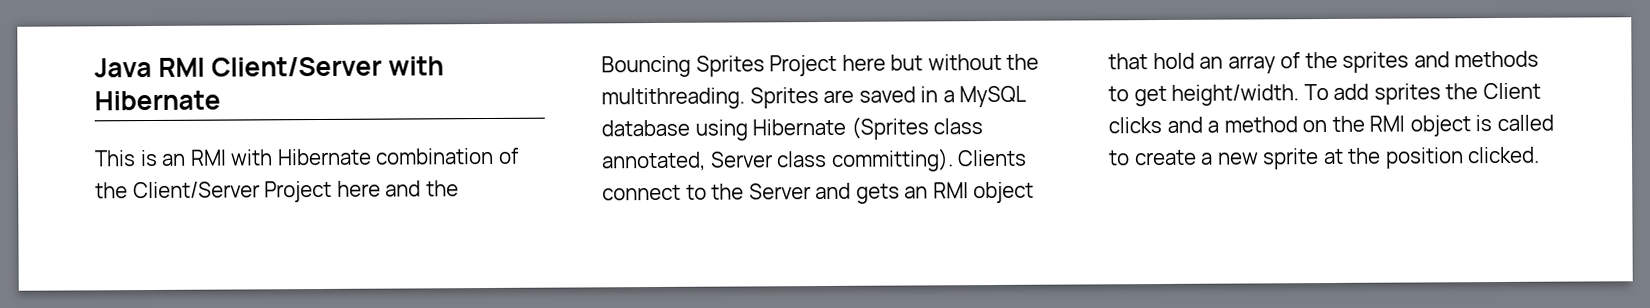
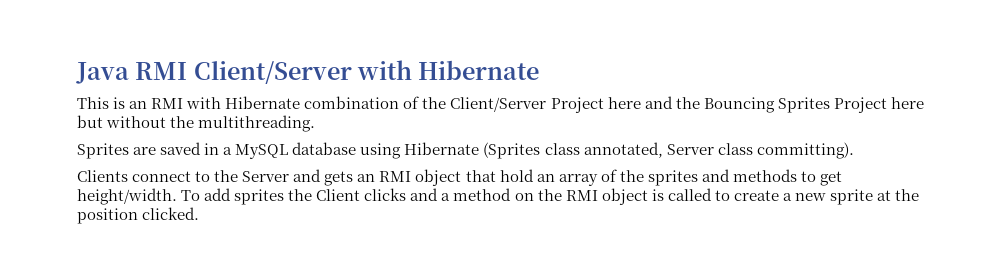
(745, 98) none -> (316, 123) //
(954, 160) none -> (854, 150) //

